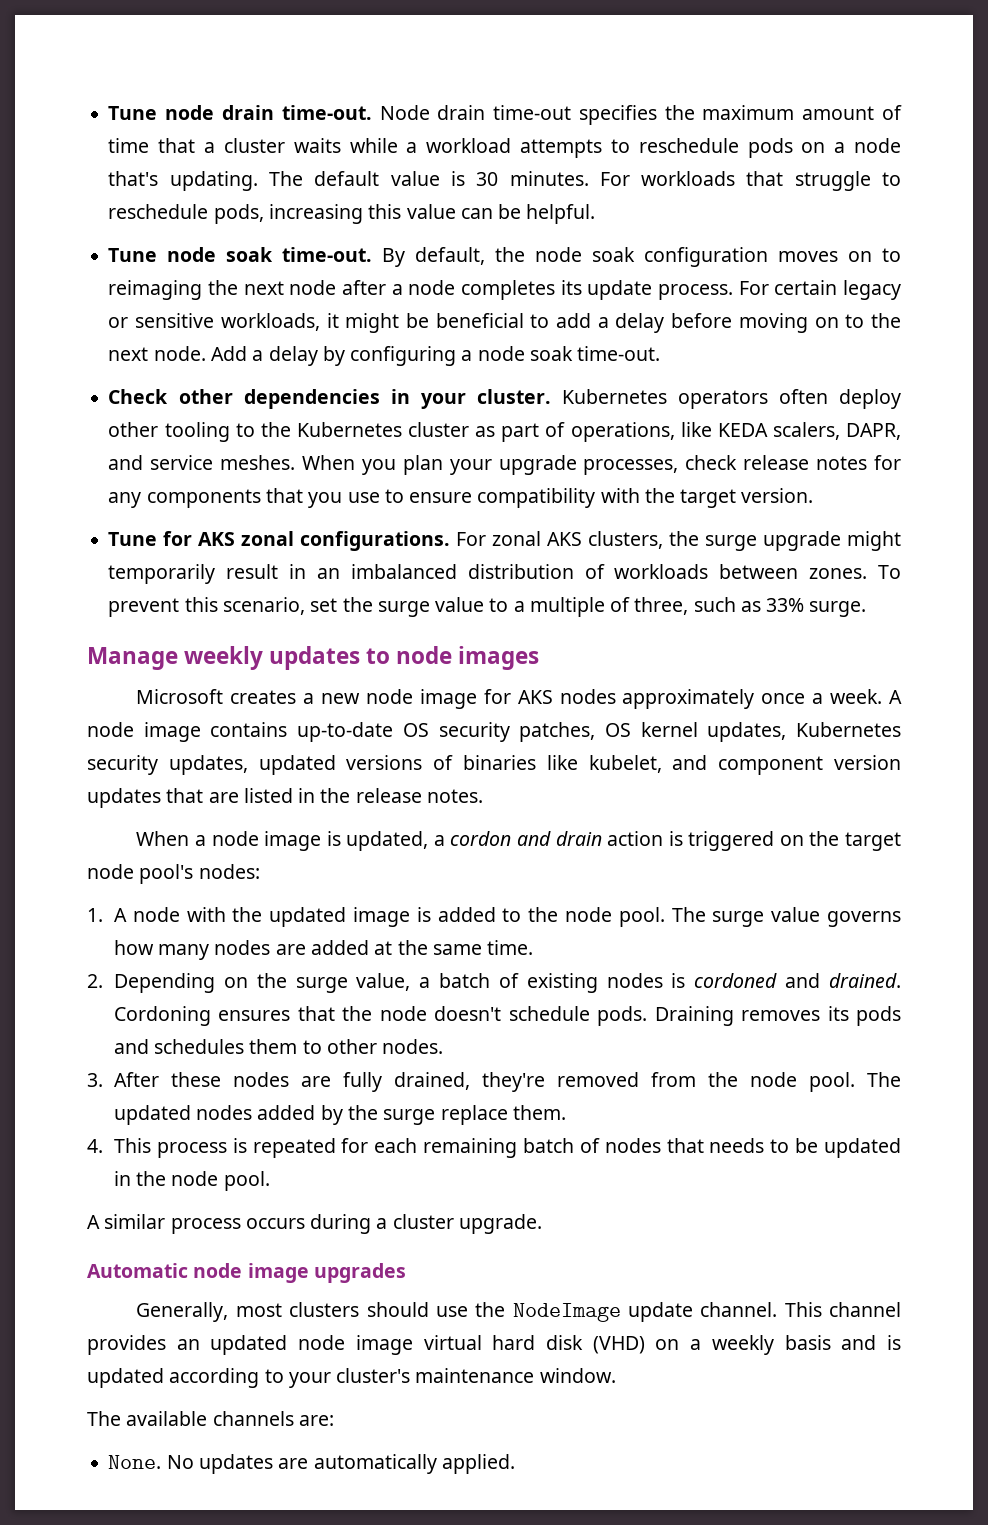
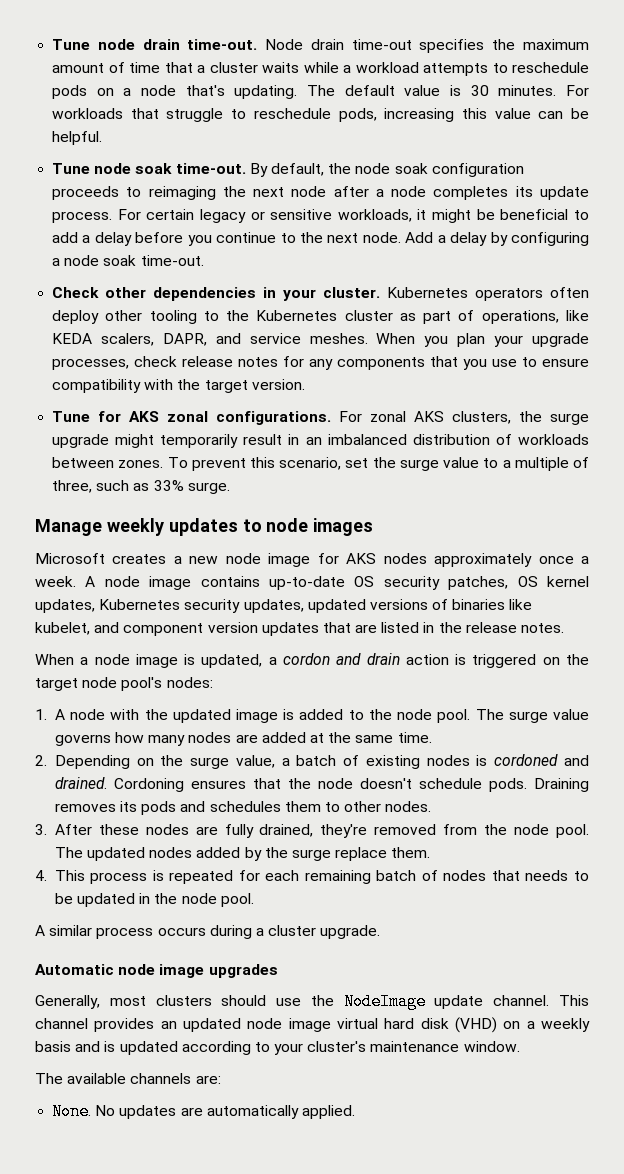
[778,251,873,262] moves on -> [52,186,120,200] proceeds
[738,313,839,333] moving on -> [187,232,277,246] you continue

